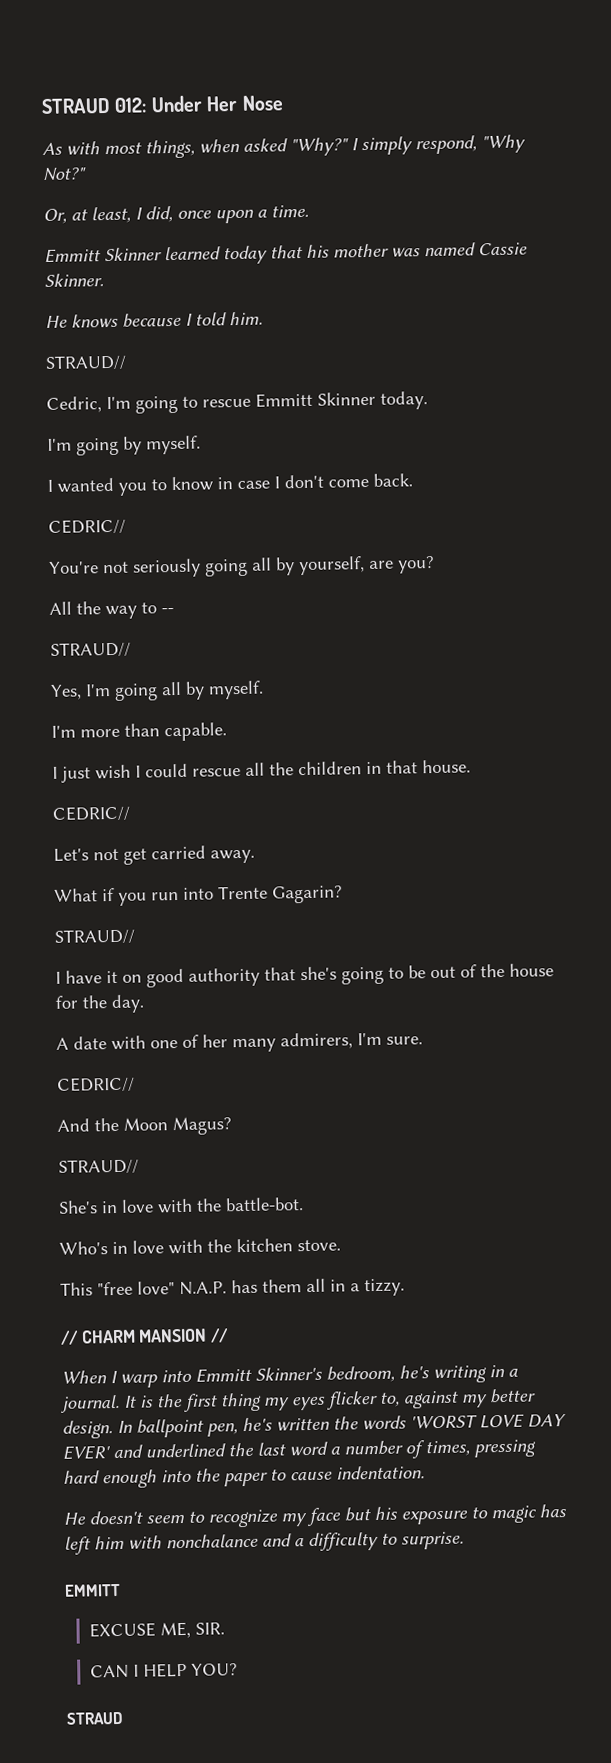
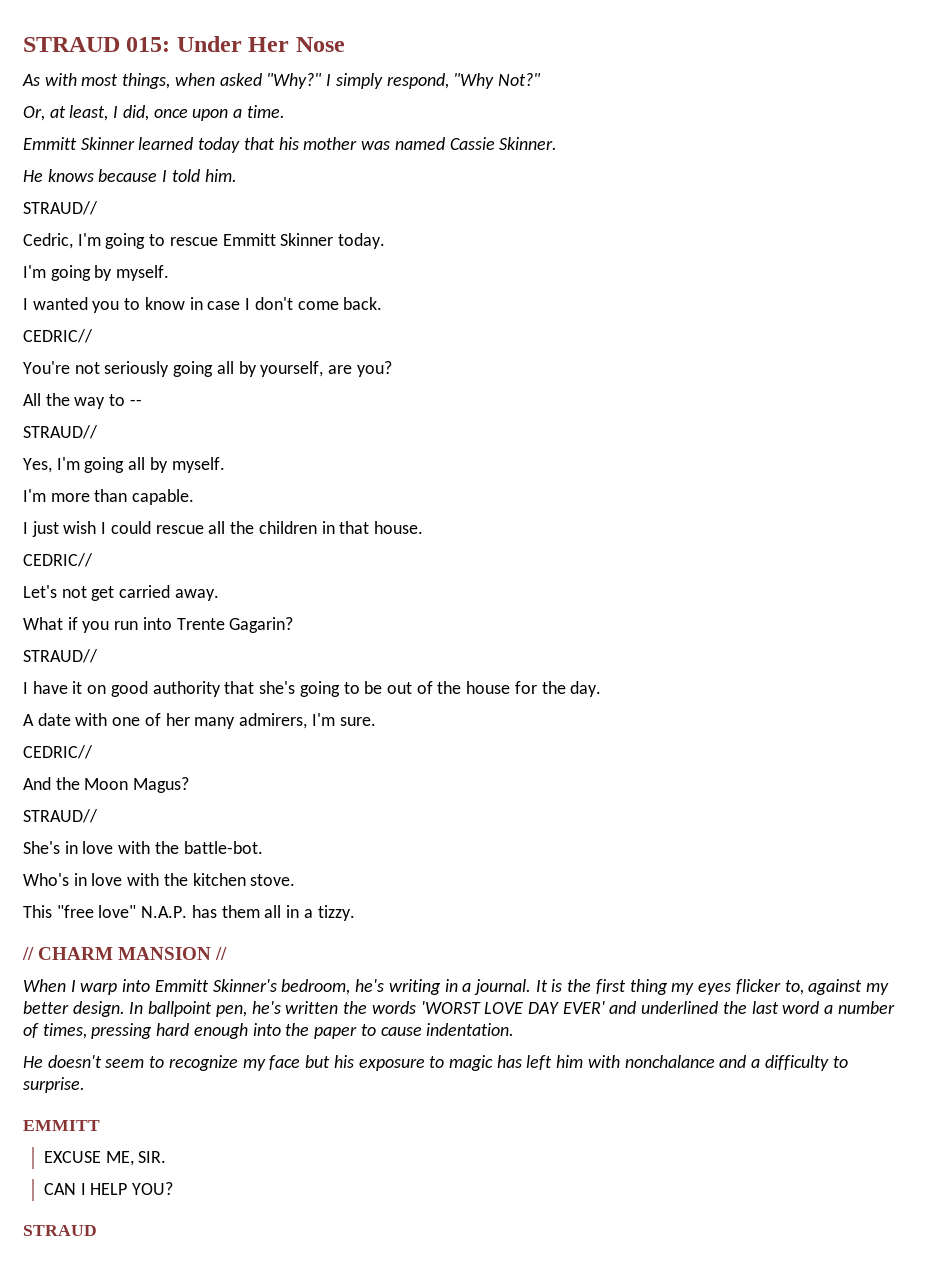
[41,97,148,114] STRAUD 012: -> [23,37,171,52] STRAUD 015:

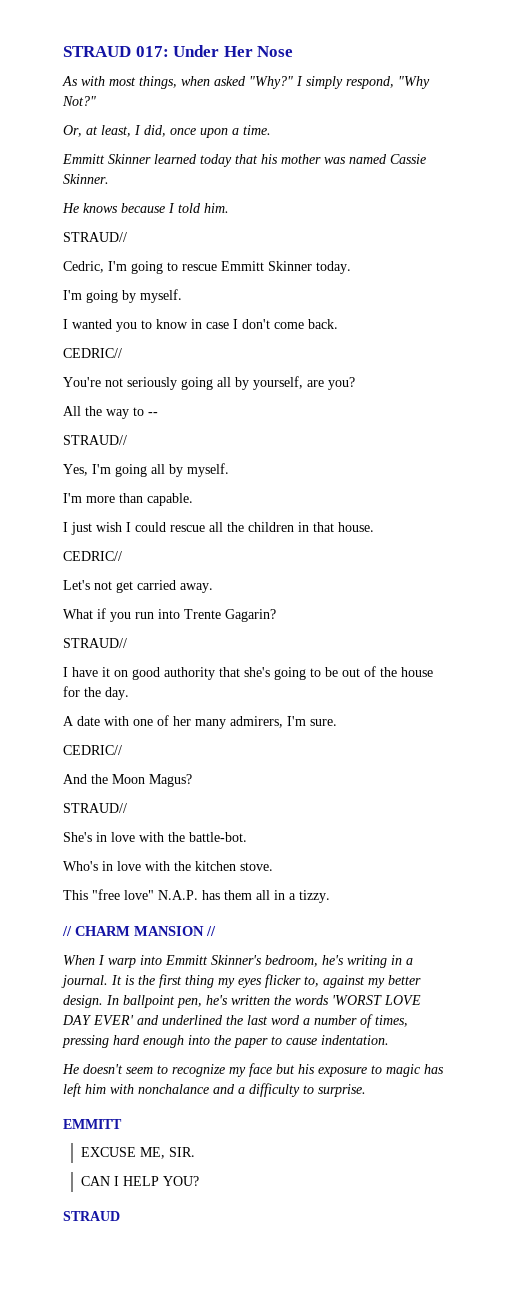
[23,37,171,52] STRAUD 015: -> [63,46,169,57] STRAUD 017:

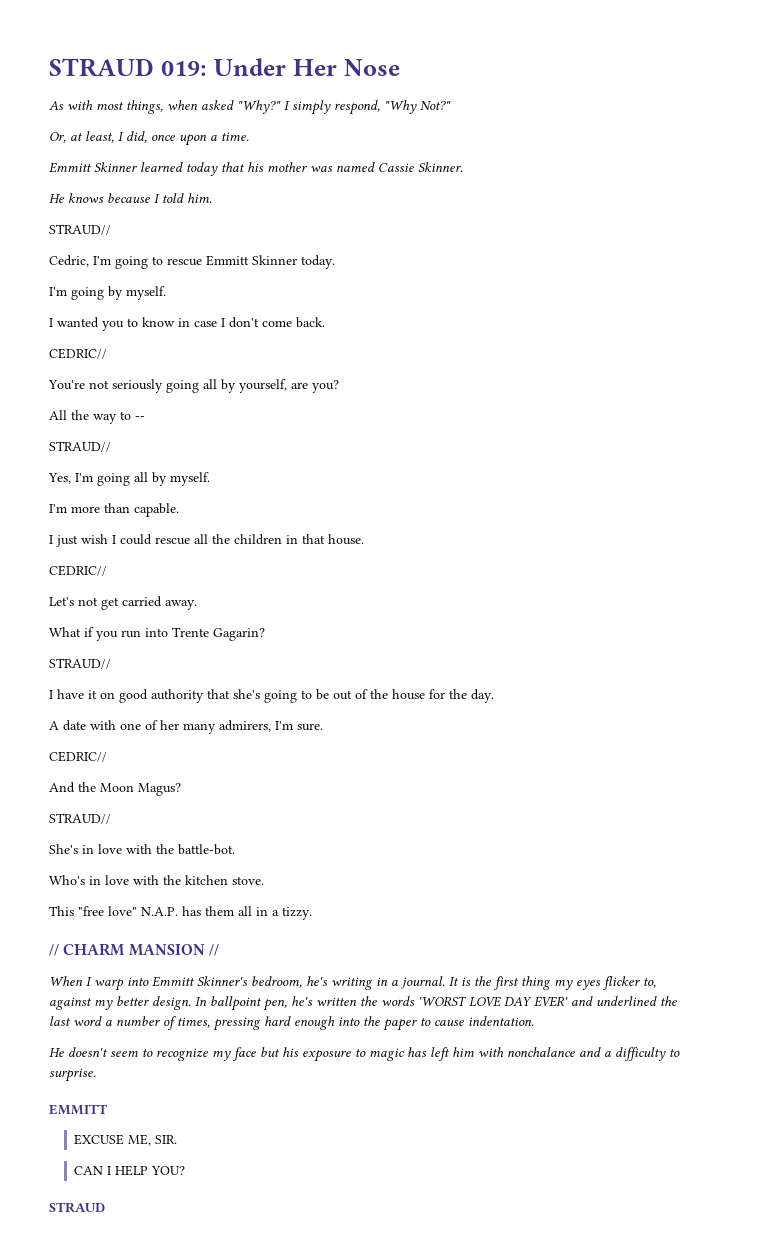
[63,46,169,57] STRAUD 017: -> [49,58,207,77] STRAUD 019:

